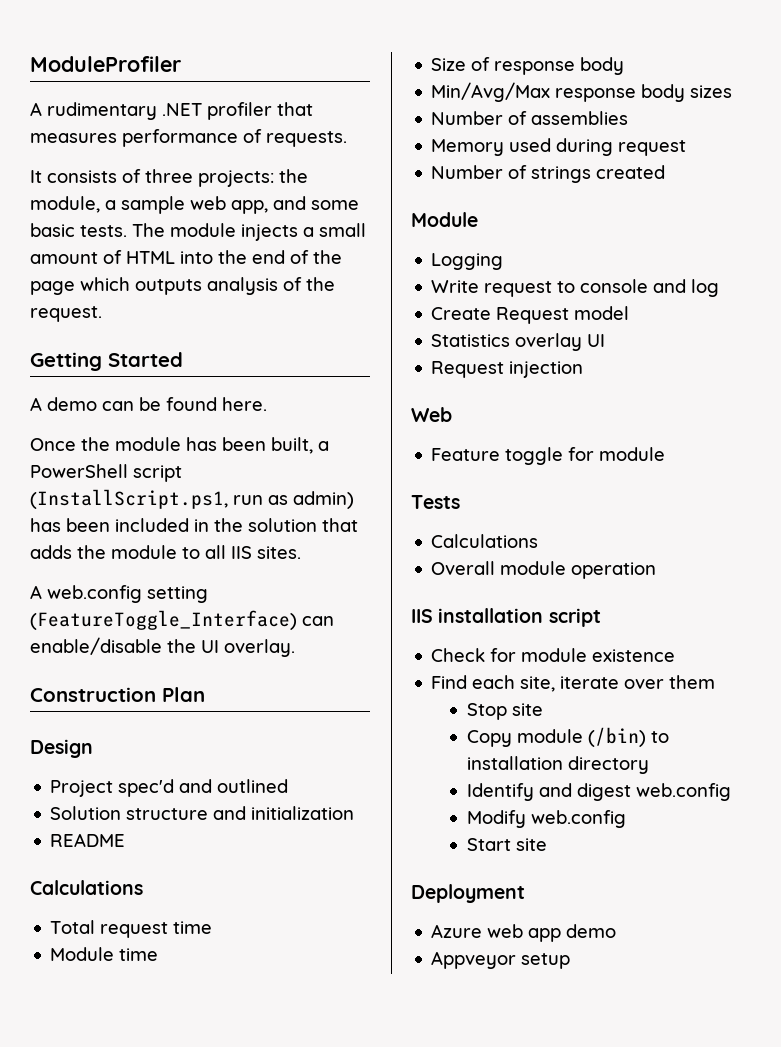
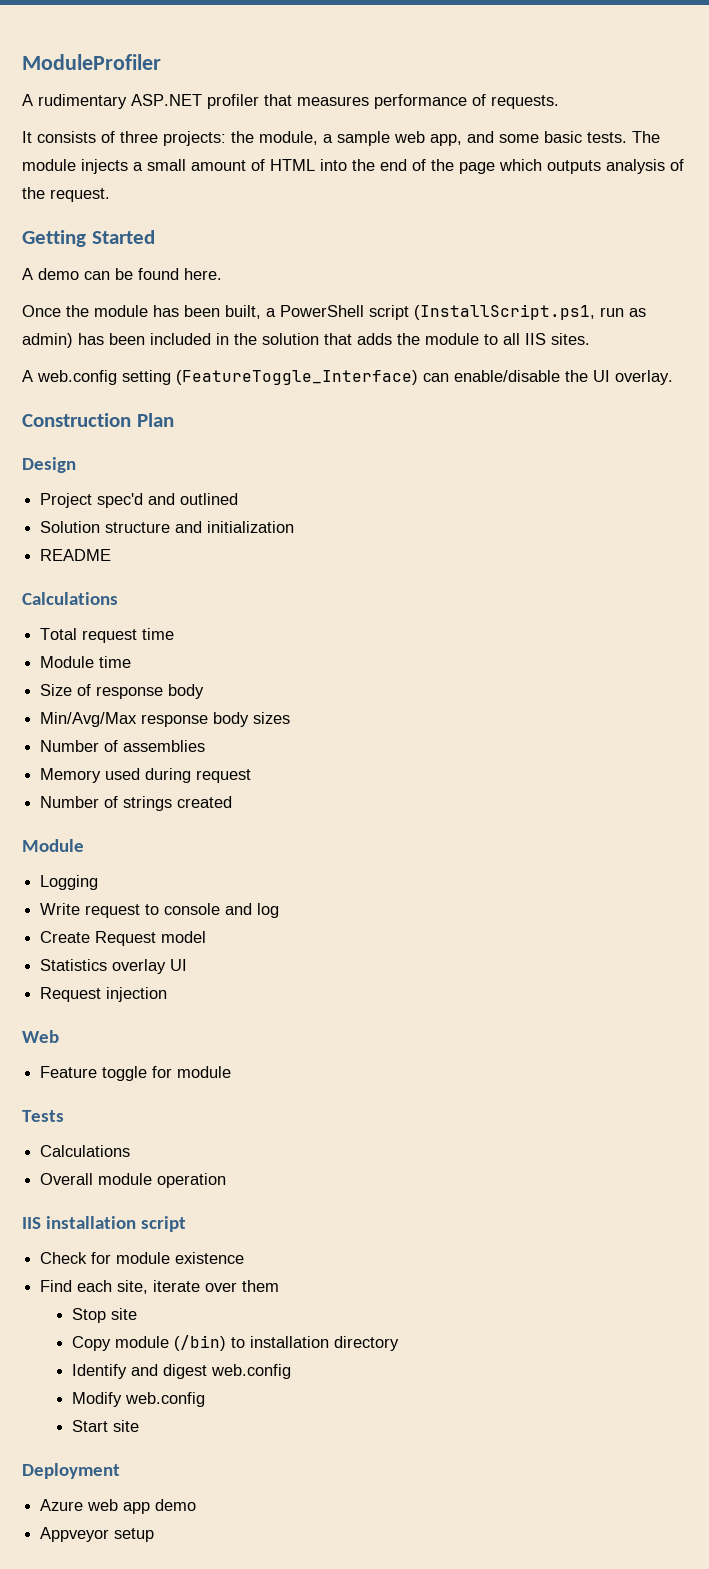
[162,103,202,116] .NET -> [131,94,202,106] ASP.NET

